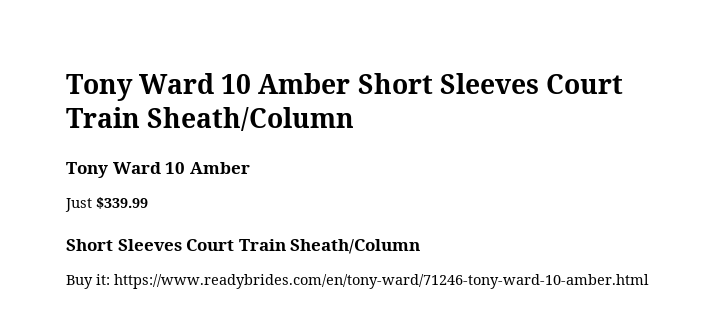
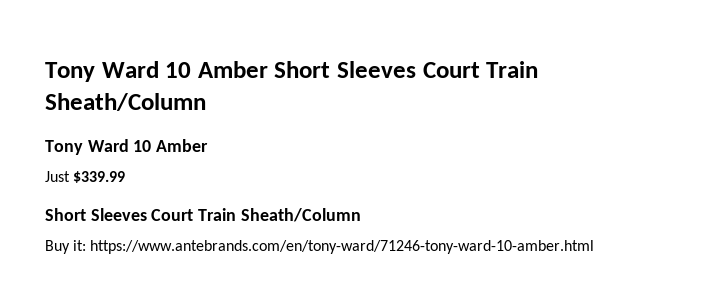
[114,274,649,289] https://www.readybrides.com/en/tony-ward/71246-tony-ward-10-amber.html -> [90,240,595,254] https://www.antebrands.com/en/tony-ward/71246-tony-ward-10-amber.html

